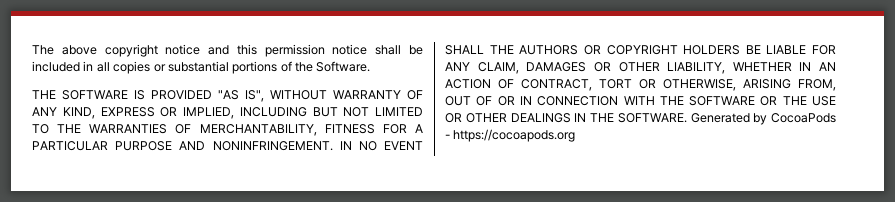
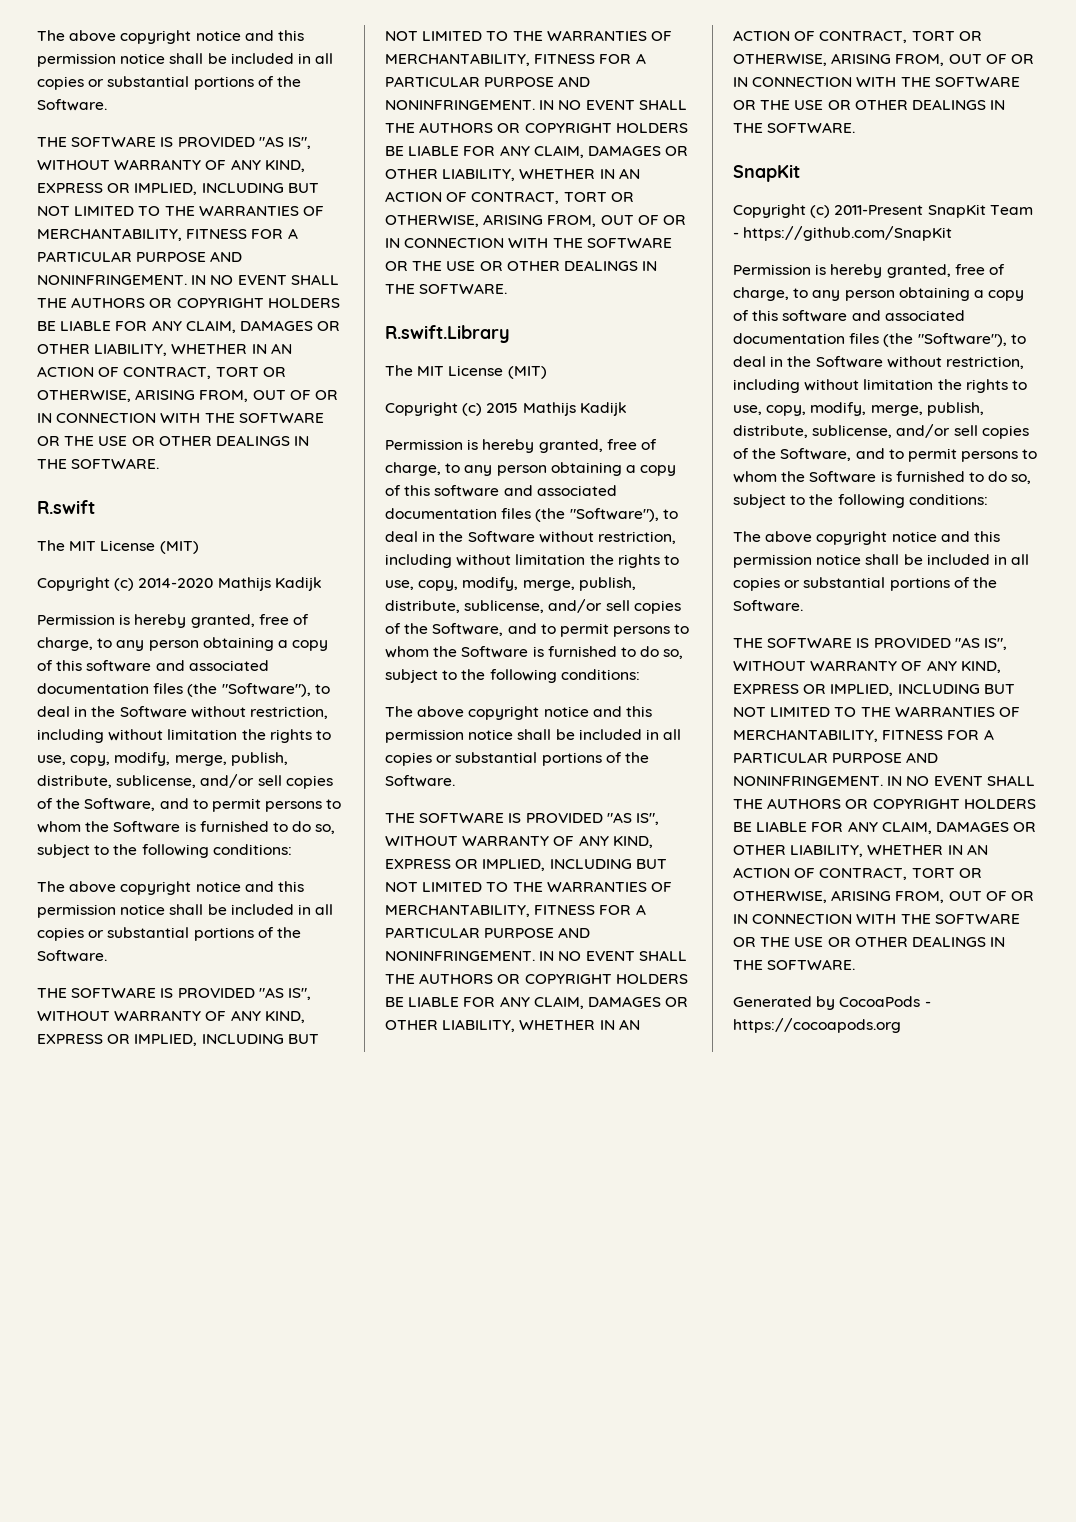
(687, 118) none -> [37,500,95,514] [37,540,199,554] [37,577,322,591] [37,614,309,628] [37,637,329,651] [37,660,269,672] [37,683,330,697] [37,706,328,719] [37,729,331,743] [37,752,288,766] [37,774,333,789] [37,798,342,812] [37,821,336,834] [37,844,292,858] [37,881,304,895] [37,904,334,918] [37,927,301,941] [37,950,107,962] [37,987,311,1000] [37,1010,305,1023] [37,1034,319,1046] [385,30,672,41] [385,53,646,66] [385,76,591,87] [385,99,687,110] [385,122,688,133] [385,145,689,158] [385,168,640,181] [385,191,634,204] [385,214,686,227] [385,237,672,248] [385,260,658,271] [385,283,508,294] [385,325,510,343] [385,365,547,379] [385,402,627,416] [385,439,657,453] [385,462,677,476] [385,485,617,497] [385,508,678,522] [385,531,676,544] [385,554,679,568] [385,577,636,591] [385,599,681,614] [385,623,690,637] [385,646,684,659] [385,669,640,683] [385,706,652,720] [385,729,682,743] [385,752,649,766] [385,775,455,787] [385,812,659,825] [385,835,653,848] [385,859,667,871] [385,881,672,892] [385,904,646,917] [385,927,591,938] [385,950,687,961] [385,973,688,984] [385,996,689,1009] [385,1019,640,1032] [733,30,982,43] [733,53,1034,66] [733,76,1020,87] [733,99,1006,110] [733,122,856,133] [733,164,800,182] [733,204,1033,218] [733,226,953,241] [733,264,1005,278] [733,287,1025,301] [733,310,965,322] [733,333,1026,347] [733,356,1024,369] [733,379,1027,393] [733,402,984,416] [733,424,1029,439] [733,448,1038,462] [733,471,1032,484] [733,494,988,508] [733,531,1000,545] [733,554,1030,568] [733,577,997,591] [733,600,803,612] [733,637,1007,650] [733,660,1001,673] [733,684,1015,696] [733,706,1020,717] [733,729,994,742] [733,752,939,763] [733,775,1035,786] [733,798,1036,809] [733,821,1037,834] [733,844,988,857] [733,867,982,880] [733,890,1034,903] [733,913,1020,924] [733,936,1006,947] [733,959,856,970] // R.swift // The MIT License (MIT) // Copyright (c) 2014-2020 Mathijs Kadijk // Permission is hereby granted, free of charge, to any person obtaining a copy of this software and associated documentation files (the "Software"), to deal in the Software without restriction, including without limitation the rights to use, copy, modify, merge, publish, distribute, sublicense, and/or sell copies of the Software, and to permit persons to whom the Software is furnished to do so, subject to the following conditions: // The above copyright notice and this permission notice shall be included in all copies or substantial portions of the Software. // THE SOFTWARE IS PROVIDED "AS IS", WITHOUT WARRANTY OF ANY KIND, EXPRESS OR IMPLIED, INCLUDING BUT NOT LIMITED TO THE WARRANTIES OF MERCHANTABILITY, FITNESS FOR A PARTICULAR PURPOSE AND NONINFRINGEMENT. IN NO EVENT SHALL THE AUTHORS OR COPYRIGHT HOLDERS BE LIABLE FOR ANY CLAIM, DAMAGES OR OTHER LIABILITY, WHETHER IN AN ACTION OF CONTRACT, TORT OR OTHERWISE, ARISING FROM, OUT OF OR IN CONNECTION WITH THE SOFTWARE OR THE USE OR OTHER DEALINGS IN THE SOFTWARE. // R.swift.Library // The MIT License (MIT) // Copyright (c) 2015 Mathijs Kadijk // Permission is hereby granted, free of charge, to any person obtaining a copy of this software and associated documentation files (the "Software"), to deal in the Software without restriction, including without limitation the rights to use, copy, modify, merge, publish, distribute, sublicense, and/or sell copies of the Software, and to permit persons to whom the Software is furnished to do so, subject to the following conditions: // The above copyright notice and this permission notice shall be included in all copies or substantial portions of the Software. // THE SOFTWARE IS PROVIDED "AS IS", WITHOUT WARRANTY OF ANY KIND, EXPRESS OR IMPLIED, INCLUDING BUT NOT LIMITED TO THE WARRANTIES OF MERCHANTABILITY, FITNESS FOR A PARTICULAR PURPOSE AND NONINFRINGEMENT. IN NO EVENT SHALL THE AUTHORS OR COPYRIGHT HOLDERS BE LIABLE FOR ANY CLAIM, DAMAGES OR OTHER LIABILITY, WHETHER IN AN ACTION OF CONTRACT, TORT OR OTHERWISE, ARISING FROM, OUT OF OR IN CONNECTION WITH THE SOFTWARE OR THE USE OR OTHER DEALINGS IN THE SOFTWARE. // SnapKit // Copyright (c) 2011-Present SnapKit Team - https://github.com/SnapKit // Permission is hereby granted, free of charge, to any person obtaining a copy of this software and associated documentation files (the "Software"), to deal in the Software without restriction, including without limitation the rights to use, copy, modify, merge, publish, distribute, sublicense, and/or sell copies of the Software, and to permit persons to whom the Software is furnished to do so, subject to the following conditions: // The above copyright notice and this permission notice shall be included in all copies or substantial portions of the Software. // THE SOFTWARE IS PROVIDED "AS IS", WITHOUT WARRANTY OF ANY KIND, EXPRESS OR IMPLIED, INCLUDING BUT NOT LIMITED TO THE WARRANTIES OF MERCHANTABILITY, FITNESS FOR A PARTICULAR PURPOSE AND NONINFRINGEMENT. IN NO EVENT SHALL THE AUTHORS OR COPYRIGHT HOLDERS BE LIABLE FOR ANY CLAIM, DAMAGES OR OTHER LIABILITY, WHETHER IN AN ACTION OF CONTRACT, TORT OR OTHERWISE, ARISING FROM, OUT OF OR IN CONNECTION WITH THE SOFTWARE OR THE USE OR OTHER DEALINGS IN THE SOFTWARE. //

